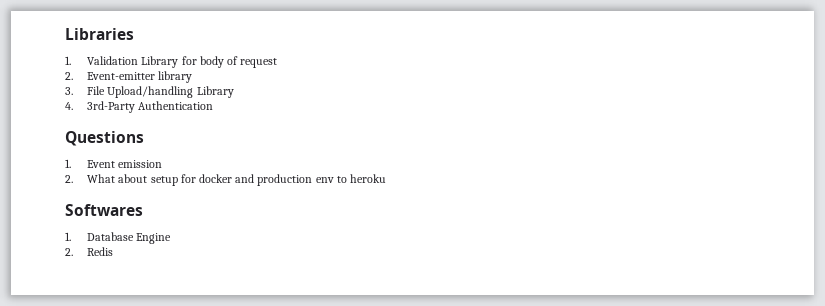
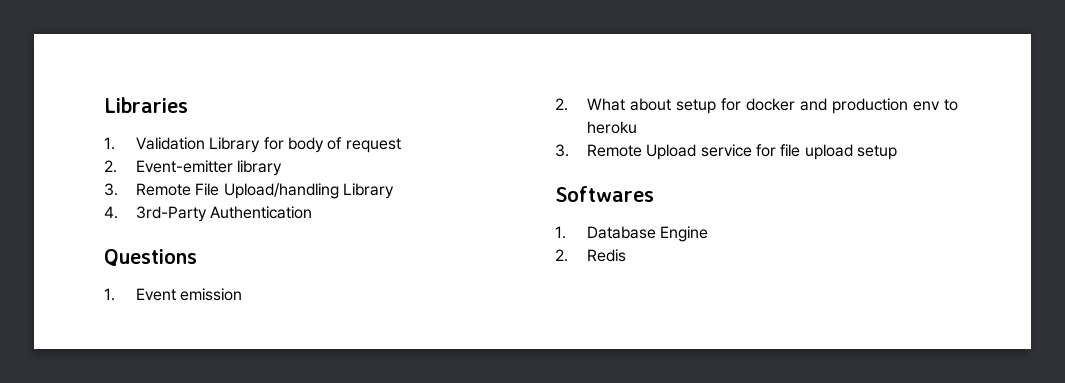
(73, 91) none -> [135,183,191,196] Remote
(387, 178) none -> [555,144,897,160] // 3. Remote Upload service for file upload setup

